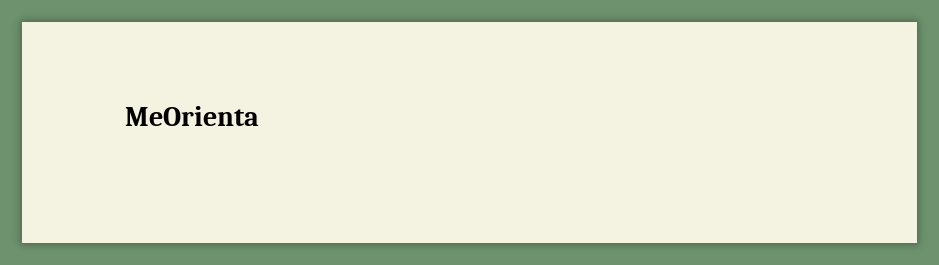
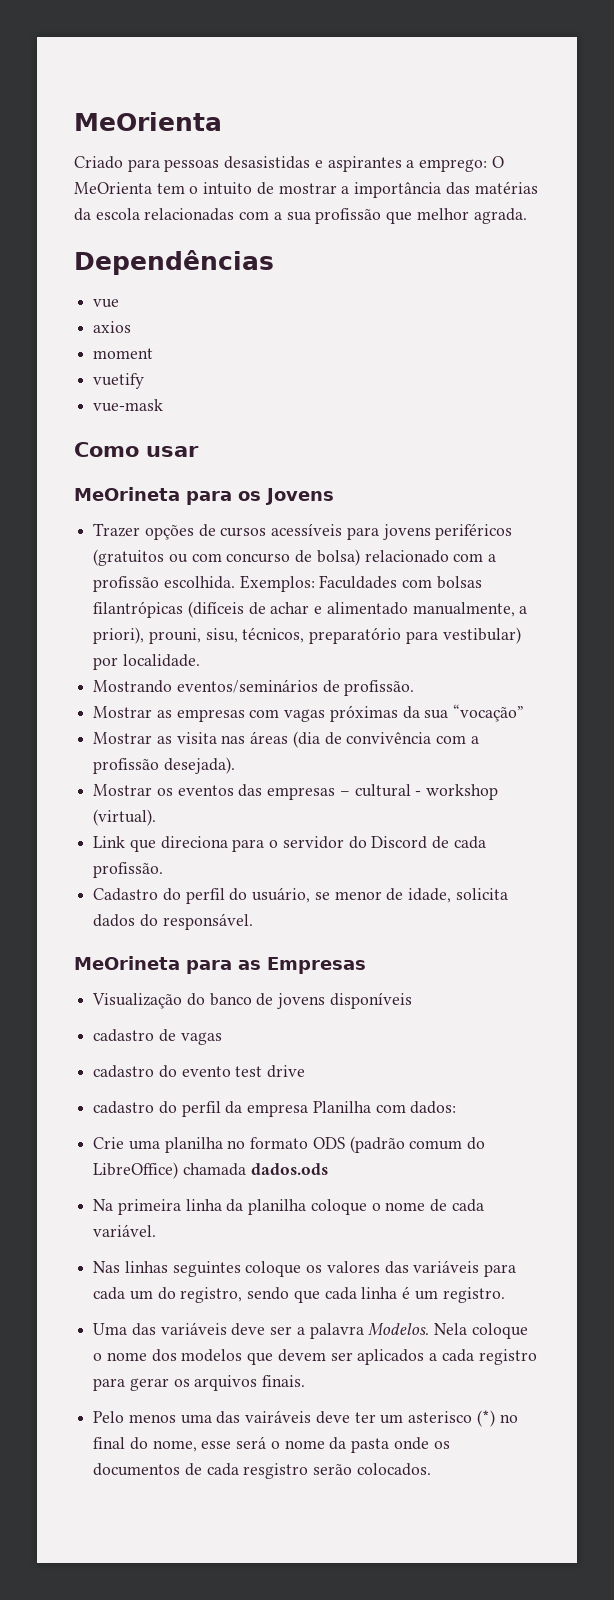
[125,106,259,126] MeOrienta -> [74,112,222,131] [74,156,504,172] [74,181,538,198] [74,208,527,224] [74,250,274,275] [93,299,120,308] [93,321,132,333] [93,348,154,359] [93,373,145,389] [93,399,164,412] [74,442,199,457] [74,487,334,505] [93,523,513,540] [93,549,497,566] [93,575,482,592] [93,601,528,618] [93,627,521,644] [93,654,200,670] [93,679,415,696] [93,704,525,722] [93,731,479,748] [93,757,235,774] [93,784,499,800] [93,809,157,826] [93,836,486,852] [93,862,164,878] [93,887,508,904] [93,913,253,930] [74,956,366,974] [92,992,412,1009] [93,1029,222,1045] [93,1065,306,1078] [93,1101,457,1117] [93,1136,486,1153] [93,1162,328,1179] [93,1199,484,1215] [93,1224,157,1237] [93,1260,517,1277] [93,1286,505,1303] [93,1322,528,1339] [93,1349,537,1365] [93,1375,306,1391] [93,1410,518,1427] [93,1436,450,1453] [93,1463,431,1479] MeOrienta // Criado para pessoas desasistidas e aspirantes a emprego: O MeOrienta tem o intuito de mostrar a importância das matérias da escola relacionadas com a sua profissão que melhor agrada. // Dependências // vue // axios // moment // vuetify // vue-mask // Como usar // MeOrineta para os Jovens // Trazer opções de cursos acessíveis para jovens periféricos (gratuitos ou com concurso de bolsa) relacionado com a profissão escolhida. Exemplos: Faculdades com bolsas filantrópicas (difíceis de achar e alimentado manualmente, a priori), prouni, sisu, técnicos, preparatório para vestibular) por localidade. // Mostrando eventos/seminários de profissão. // Mostrar as empresas com vagas próximas da sua “vocação” // Mostrar as visita nas áreas (dia de convivência com a profissão desejada). // Mostrar os eventos das empresas – cultural - workshop (virtual). // Link que direciona para o servidor do Discord de cada profissão. // Cadastro do perfil do usuário, se menor de idade, solicita dados do responsável. // MeOrineta para as Empresas // Visualização do banco de jovens disponíveis // cadastro de vagas // cadastro do evento test drive // cadastro do perfil da empresa Planilha com dados: // Crie uma planilha no formato ODS (padrão comum do LibreOffice) chamada dados.ods // Na primeira linha da planilha coloque o nome de cada variável. // Nas linhas seguintes coloque os valores das variáveis para cada um do registro, sendo que cada linha é um registro. // Uma das variáveis deve ser a palavra Modelos. Nela coloque o nome dos modelos que devem ser aplicados a cada registro para gerar os arquivos finais. // Pelo menos uma das vairáveis deve ter um asterisco (*) no final do nome, esse será o nome da pasta onde os documentos de cada resgistro serão colocados.

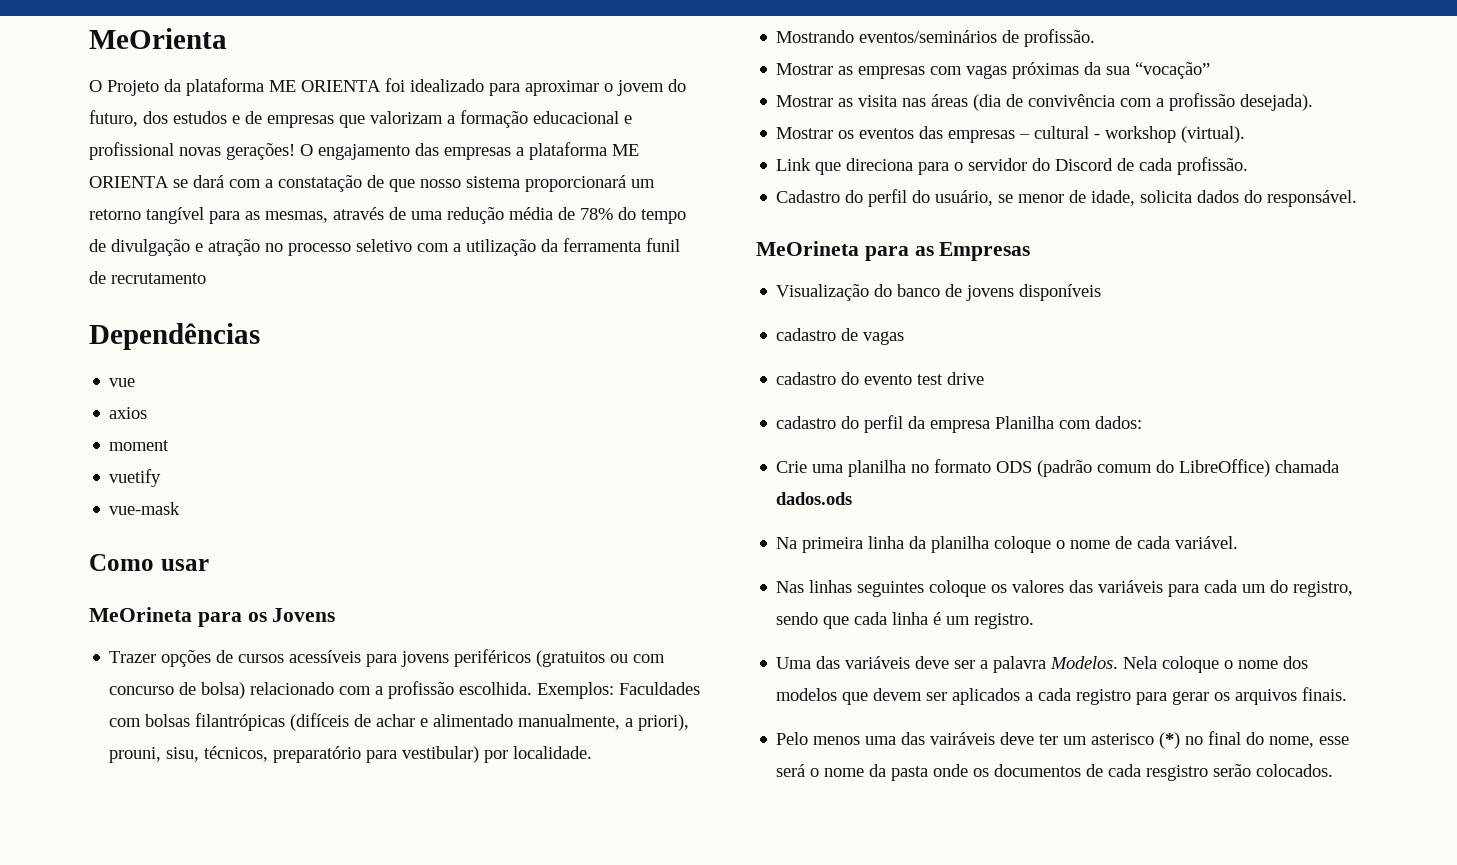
[74,156,504,172] [74,181,538,198] [74,208,527,224] Criado para pessoas desasistidas e aspirantes a emprego: O MeOrienta tem o intuito de mostrar a importância das matérias da escola relacionadas com a sua profissão que melhor agrada. -> [89,78,686,96] [89,110,632,128] [89,142,639,160] [89,175,655,192] [89,207,686,224] [89,238,680,256] [89,271,206,284] O Projeto da plataforma ME ORIENTA foi idealizado para aproximar o jovem do futuro, dos estudos e de empresas que valorizam a formação educacional e profissional novas gerações! O engajamento das empresas a plataforma ME ORIENTA se dará com a constatação de que nosso sistema proporcionará um retorno tangível para as mesmas, através de uma redução média de 78% do tempo de divulgação e atração no processo seletivo com a utilização da ferramenta funil de recrutamento

